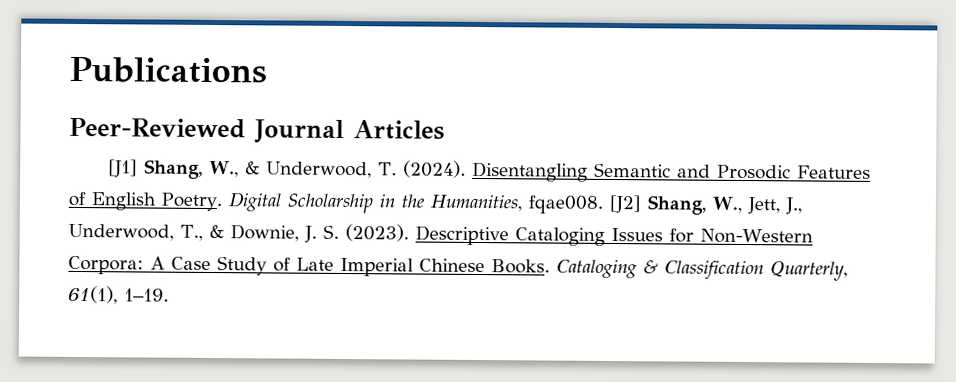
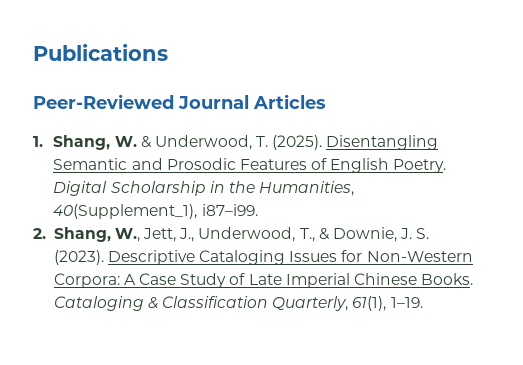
[107,159,239,179] [J1] Shang, W., -> [33,135,137,150] 1. Shang, W.
[402,160,466,178] (2024). -> [272,135,323,150] (2025).
[528,194,641,214] fqae008. [J2] -> [53,204,258,219] [33,228,46,239] 40(Supplement_1), i87–i99. // 2.

